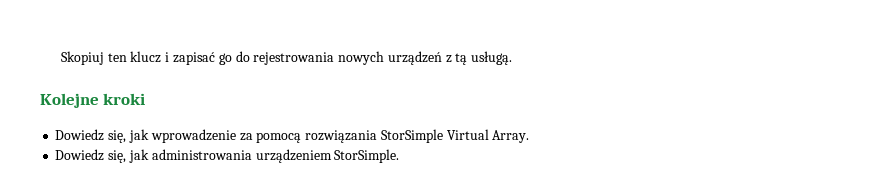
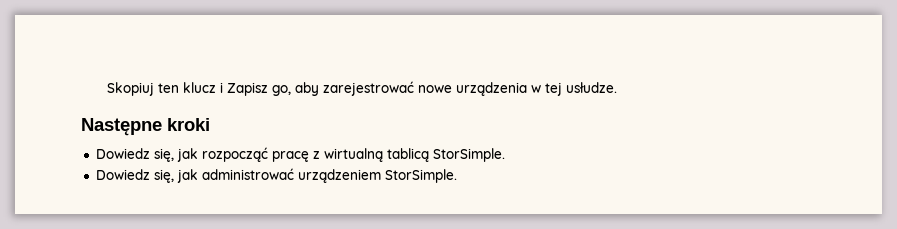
[172,51,513,65] [40,93,146,108] [55,129,530,143] [55,149,252,163] zapisać go do rejestrowania nowych urządzeń z tą usługą. // Kolejne kroki // Dowiedz się, jak wprowadzenie za pomocą rozwiązania StorSimple Virtual Array. // Dowiedz się, jak administrowania -> [227,81,618,96] [81,118,210,136] [95,147,505,162] [95,168,294,183] Zapisz go, aby zarejestrować nowe urządzenia w tej usłudze. // Następne kroki // Dowiedz się, jak rozpocząć pracę z wirtualną tablicą StorSimple. // Dowiedz się, jak administrować

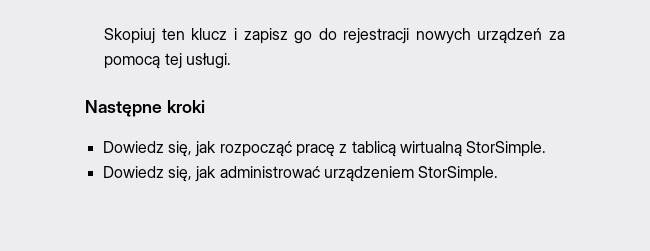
[227,81,618,96] Zapisz go, aby zarejestrować nowe urządzenia w tej usłudze. -> [243,28,565,44] [104,53,231,69] zapisz go do rejestracji nowych urządzeń za pomocą tej usługi.
[323,148,429,162] wirtualną tablicą -> [351,141,462,157] tablicą wirtualną

